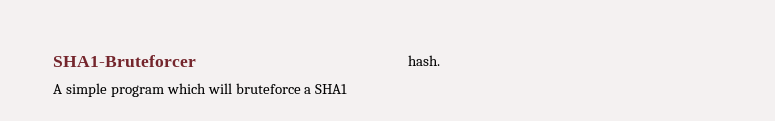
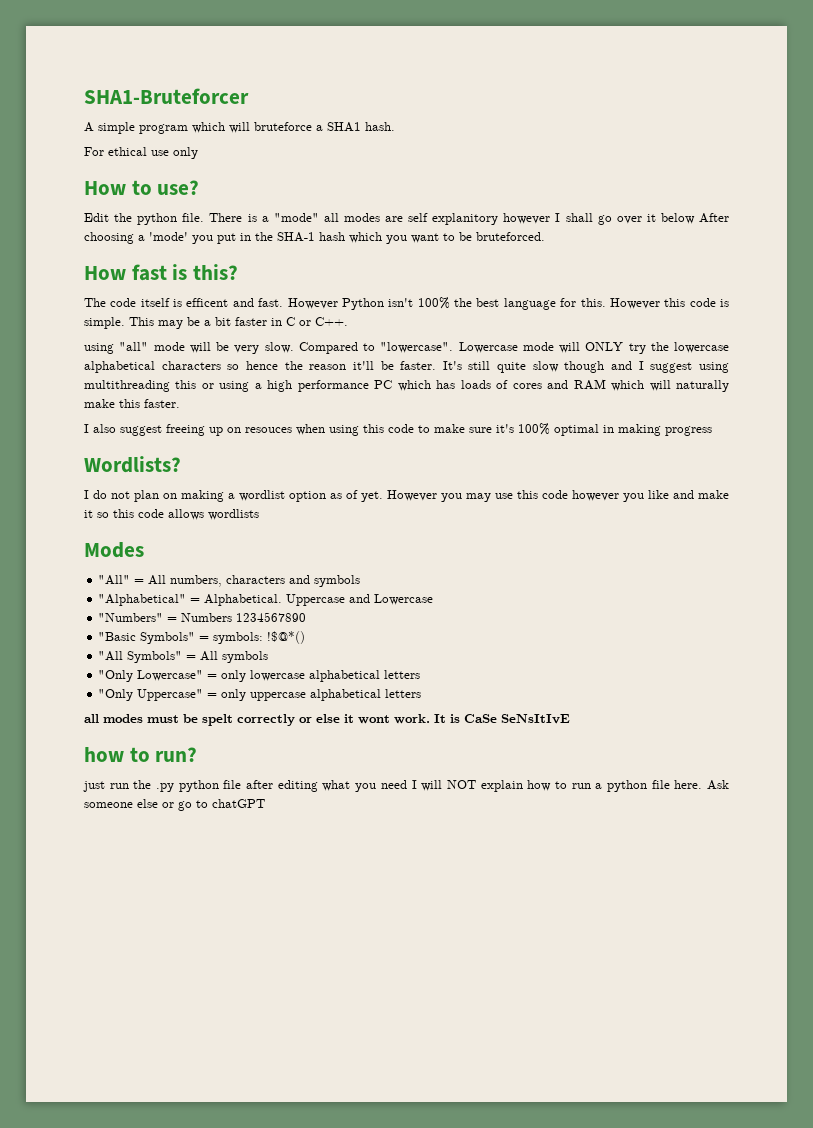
(440, 60) none -> [84,147,198,159] [84,180,200,195] [84,213,730,225] [84,232,545,244] [84,264,239,281] [84,297,729,310] [84,317,348,329] [84,342,729,354] [84,361,729,373] [84,379,730,392] [84,399,180,408] [84,423,712,436] [84,456,181,473] [84,490,729,502] [84,509,259,520] [84,542,144,558] [98,575,361,587] [98,594,434,606] [98,612,307,622] [98,631,306,644] [98,651,269,663] [98,670,421,682] [98,689,422,701] [84,714,570,726] [84,747,198,762] [83,780,729,792] [84,799,265,811] // For ethical use only // How to use? // Edit the python file. There is a "mode" all modes are self explanitory however I shall go over it below After choosing a 'mode' you put in the SHA-1 hash which you want to be bruteforced. // How fast is this? // The code itself is efficent and fast. However Python isn't 100% the best language for this. However this code is simple. This may be a bit faster in C or C++. // using "all" mode will be very slow. Compared to "lowercase". Lowercase mode will ONLY try the lowercase alphabetical characters so hence the reason it'll be faster. It's still quite slow though and I suggest using multithreading this or using a high performance PC which has loads of cores and RAM which will naturally make this faster. // I also suggest freeing up on resouces when using this code to make sure it's 100% optimal in making progress // Wordlists? // I do not plan on making a wordlist option as of yet. However you may use this code however you like and make it so this code allows wordlists // Modes // "All" = All numbers, characters and symbols // "Alphabetical" = Alphabetical. Uppercase and Lowercase // "Numbers" = Numbers 1234567890 // "Basic Symbols" = symbols: !$@*() // "All Symbols" = All symbols // "Only Lowercase" = only lowercase alphabetical letters // "Only Uppercase" = only uppercase alphabetical letters // all modes must be spelt correctly or else it wont work. It is CaSe SeNsItIvE // how to run? // just run the .py python file after editing what you need I will NOT explain how to run a python file here. Ask someone else or go to chatGPT

